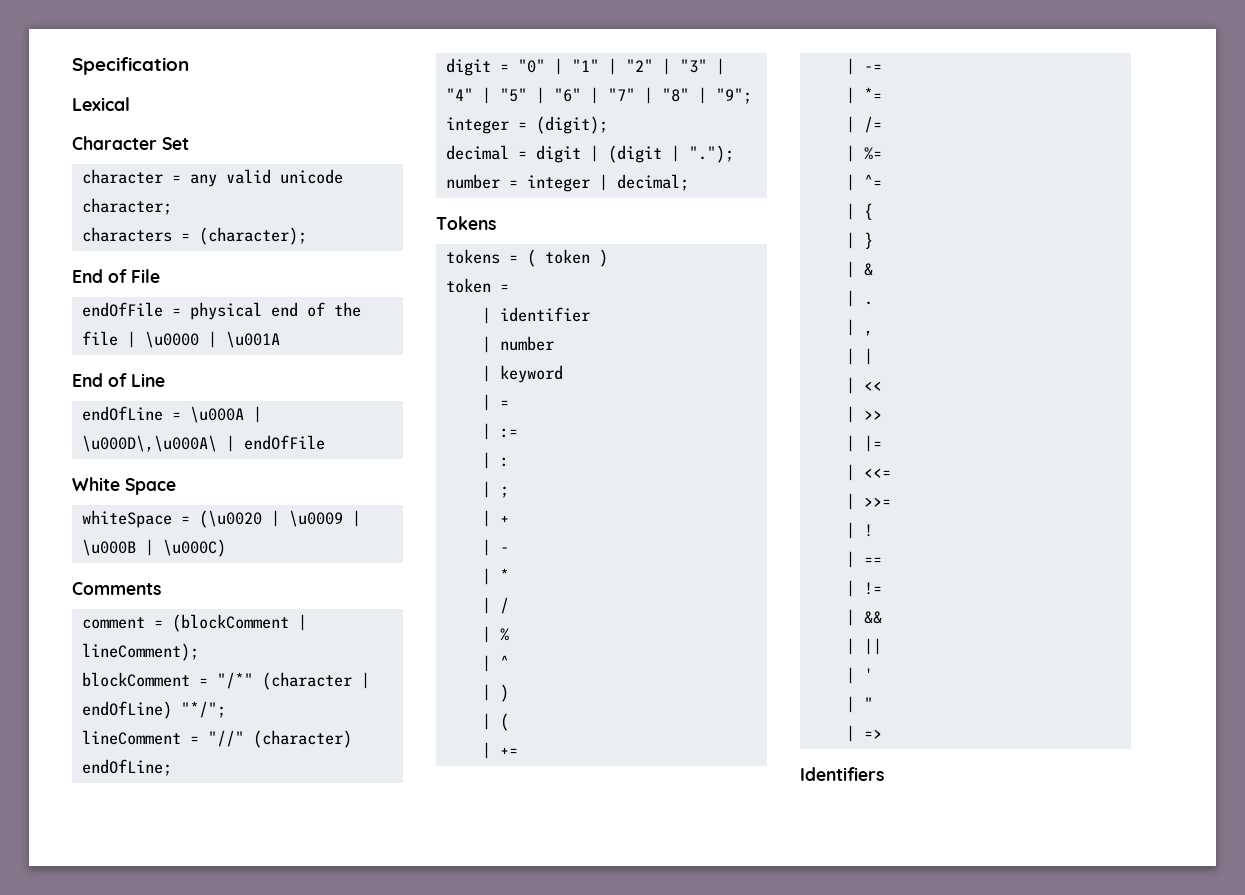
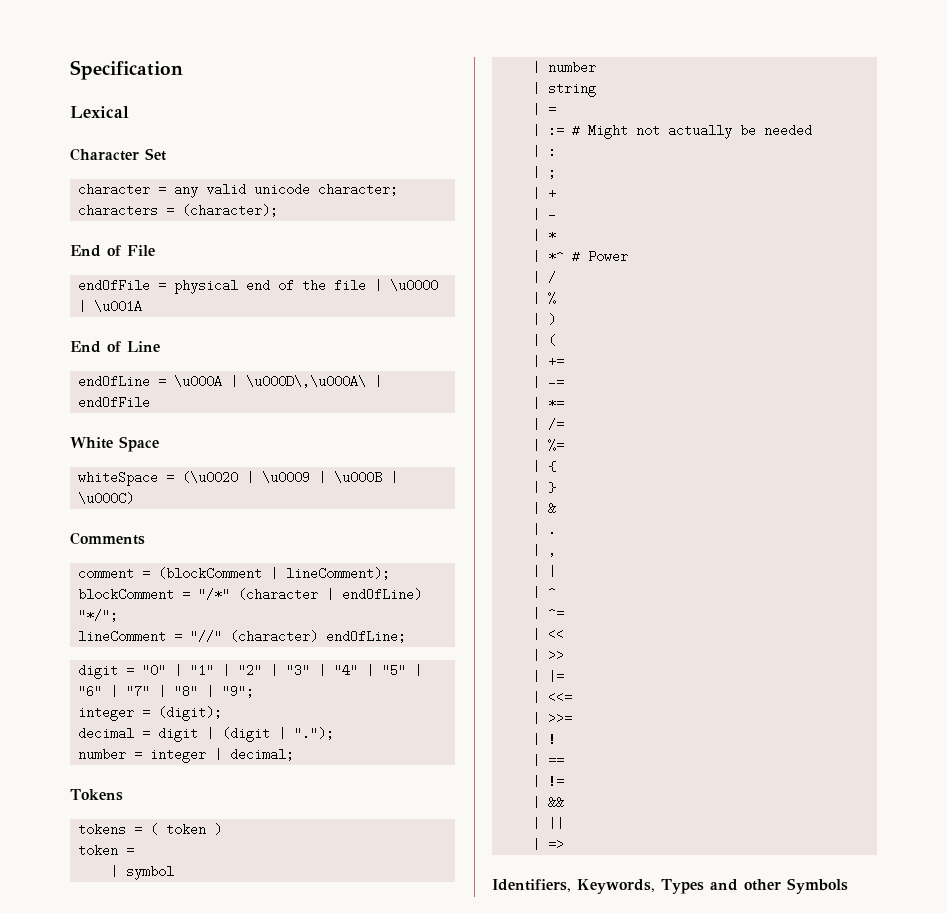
[499,307,590,322] identifier -> [126,865,175,880] symbol
[499,365,563,383] keyword -> [548,84,597,97] string
(518, 433) none -> [572,124,813,139] # Might not actually be needed
(509, 575) none -> [532,250,629,263] // | *^ # Power
[481,655,509,672] // | ^ -> (557, 298) none
[845,174,882,191] // | ^= -> (565, 445) none
(873, 356) none -> [532,586,557,599] [532,607,565,620] // | ^ // | ^=
[863,668,873,681] [845,696,873,713] [845,725,882,742] [800,767,884,781] ' // | " // | => // Identifiers -> [548,838,565,851] [492,878,848,894] => // Identifiers, Keywords, Types and other Symbols

